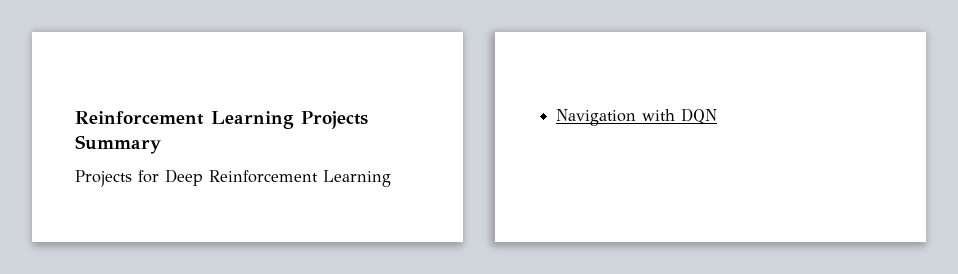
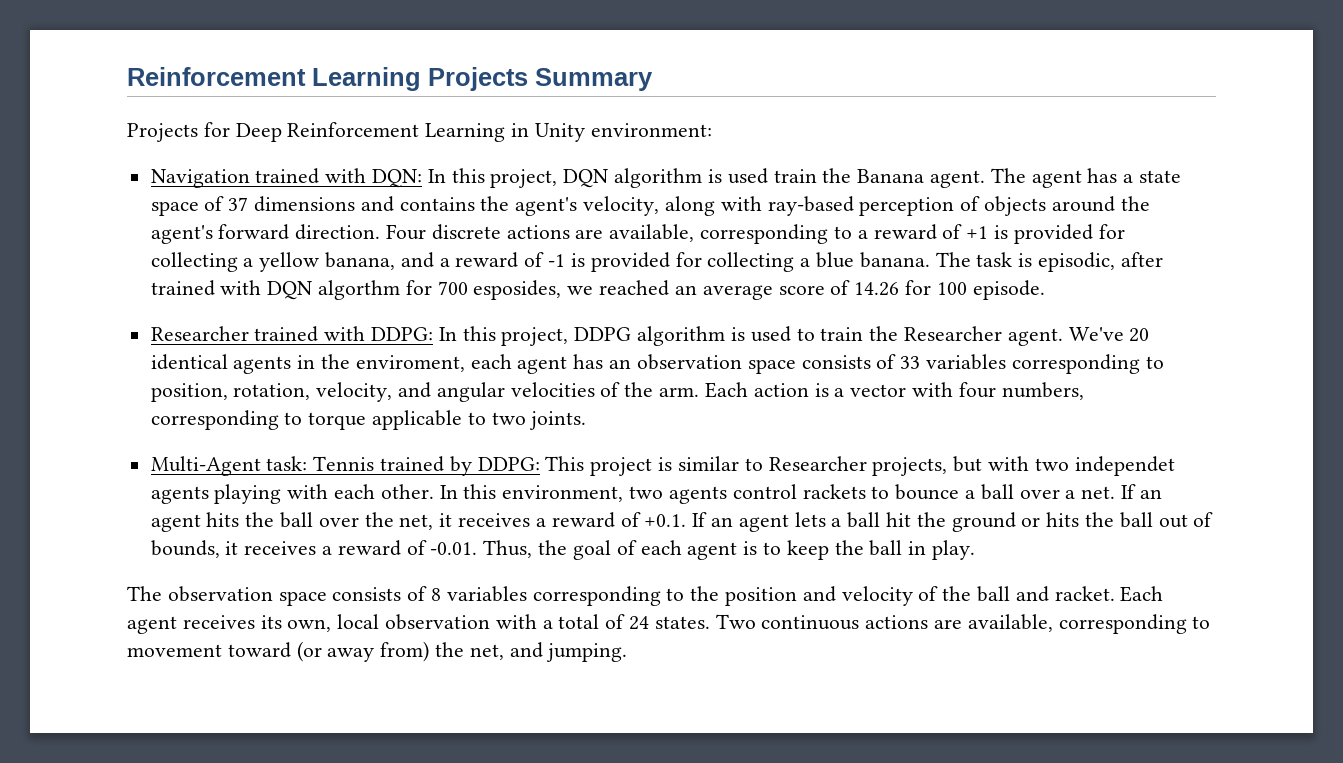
[556,108,718,126] // Navigation with DQN -> [511,123,712,142] [150,168,1181,188] [150,196,1150,216] [150,224,1125,244] [150,252,1163,272] [150,280,1045,300] [150,326,1150,346] [150,354,1164,374] [150,382,1084,402] [150,410,587,430] [150,456,1175,476] [150,484,1162,504] [150,512,1214,532] [150,540,975,560] [127,586,1164,606] [127,614,1211,634] [127,641,628,662] in Unity environment: // Navigation trained with DQN: In this project, DQN algorithm is used train the Banana agent. The agent has a state space of 37 dimensions and contains the agent's velocity, along with ray-based perception of objects around the agent's forward direction. Four discrete actions are available, corresponding to a reward of +1 is provided for collecting a yellow banana, and a reward of -1 is provided for collecting a blue banana. The task is episodic, after trained with DQN algorthm for 700 esposides, we reached an average score of 14.26 for 100 episode. // Researcher trained with DDPG: In this project, DDPG algorithm is used to train the Researcher agent. We've 20 identical agents in the enviroment, each agent has an observation space consists of 33 variables corresponding to position, rotation, velocity, and angular velocities of the arm. Each action is a vector with four numbers, corresponding to torque applicable to two joints. // Multi-Agent task: Tennis trained by DDPG: This project is similar to Researcher projects, but with two independet agents playing with each other. In this environment, two agents control rackets to bounce a ball over a net. If an agent hits the ball over the net, it receives a reward of +0.1. If an agent lets a ball hit the ground or hits the ball out of bounds, it receives a reward of -0.01. Thus, the goal of each agent is to keep the ball in play. // The observation space consists of 8 variables corresponding to the position and velocity of the ball and racket. Each agent receives its own, local observation with a total of 24 states. Two continuous actions are available, corresponding to movement toward (or away from) the net, and jumping.

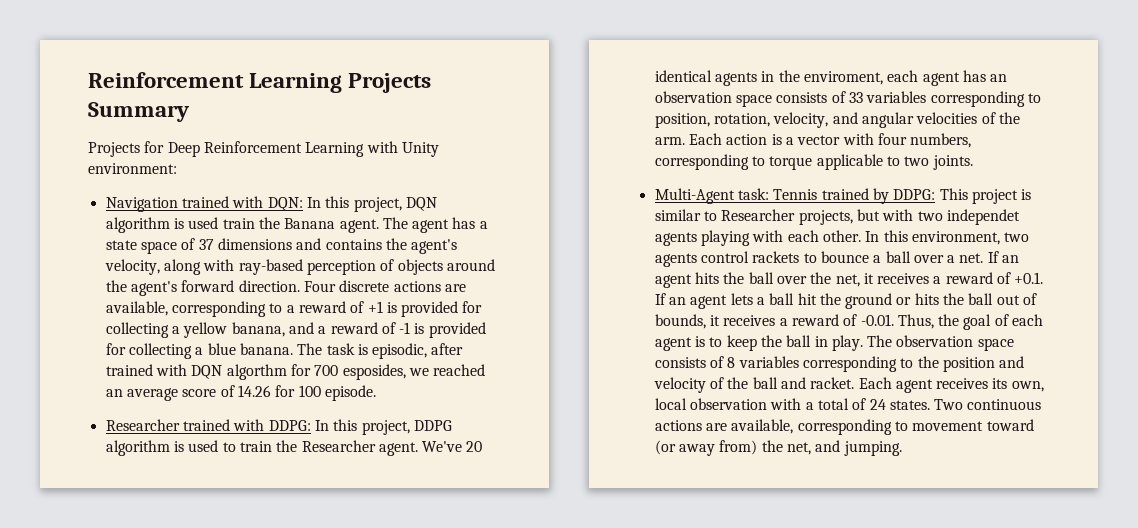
[511,123,530,137] in -> [366,141,398,153] with
(975, 550) // -> (863, 343) none

